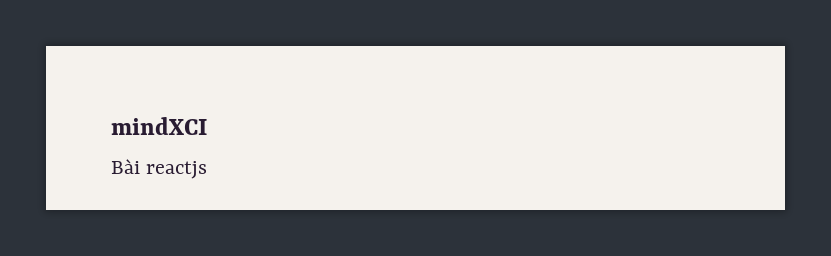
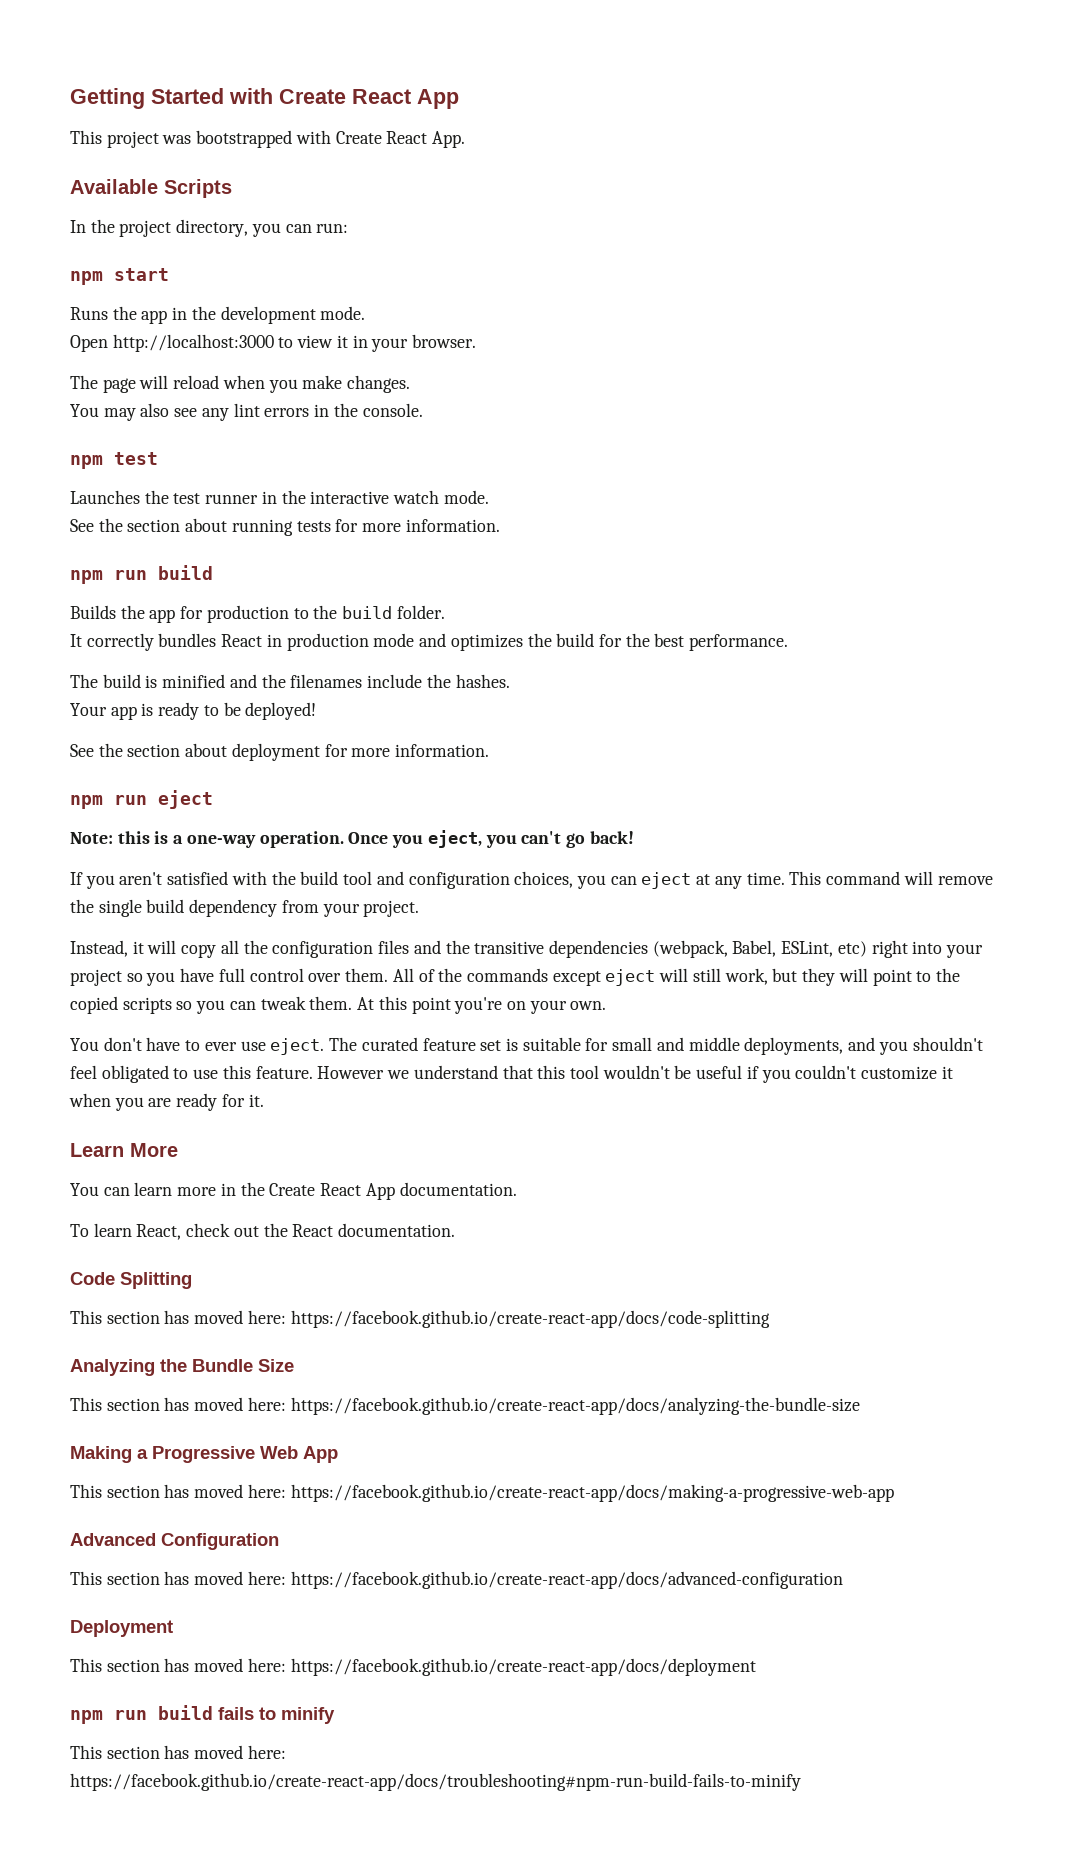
[111,117,207,135] [111,159,208,179] mindXCI // Bài reactjs -> [70,88,459,109] [70,130,466,148] [70,179,232,198] [70,219,349,237] [70,268,169,285] [70,306,366,324] [70,334,477,352] [70,375,411,393] [70,403,423,421] [70,452,158,469] [70,490,489,504] [70,518,500,536] [70,565,213,584] [70,605,445,623] [70,633,789,651] [70,674,510,688] [70,702,317,720] [70,743,490,761] [70,790,213,809] [70,830,634,848] [70,871,993,889] [70,899,420,917] [70,940,984,958] [70,968,960,986] [70,996,607,1014] [70,1037,983,1055] [70,1065,953,1083] [69,1093,264,1111] [70,1143,178,1157] [70,1182,517,1200] [70,1223,456,1240] [70,1272,192,1289] [70,1310,770,1328] [70,1359,294,1376] [70,1397,860,1415] [70,1446,338,1463] [70,1484,894,1502] [70,1533,279,1550] [70,1571,843,1589] [70,1620,173,1637] [70,1658,756,1676] [70,1705,335,1724] [70,1745,286,1759] [70,1773,801,1791] Getting Started with Create React App // This project was bootstrapped with Create React App. // Available Scripts // In the project directory, you can run: // npm start // Runs the app in the development mode. // Open http://localhost:3000 to view it in your browser. // The page will reload when you make changes. // You may also see any lint errors in the console. // npm test // Launches the test runner in the interactive watch mode. // See the section about running tests for more information. // npm run build // Builds the app for production to the build folder. // It correctly bundles React in production mode and optimizes the build for the best performance. // The build is minified and the filenames include the hashes. // Your app is ready to be deployed! // See the section about deployment for more information. // npm run eject // Note: this is a one-way operation. Once you eject, you can't go back! // If you aren't satisfied with the build tool and configuration choices, you can eject at any time. This command will remove the single build dependency from your project. // Instead, it will copy all the configuration files and the transitive dependencies (webpack, Babel, ESLint, etc) right into your project so you have full control over them. All of the commands except eject will still work, but they will point to the copied scripts so you can tweak them. At this point you're on your own. // You don't have to ever use eject. The curated feature set is suitable for small and middle deployments, and you shouldn't feel obligated to use this feature. However we understand that this tool wouldn't be useful if you couldn't customize it when you are ready for it. // Learn More // You can learn more in the Create React App documentation. // To learn React, check out the React documentation. // Code Splitting // This section has moved here: https://facebook.github.io/create-react-app/docs/code-splitting // Analyzing the Bundle Size // This section has moved here: https://facebook.github.io/create-react-app/docs/analyzing-the-bundle-size // Making a Progressive Web App // This section has moved here: https://facebook.github.io/create-react-app/docs/making-a-progressive-web-app // Advanced Configuration // This section has moved here: https://facebook.github.io/create-react-app/docs/advanced-configuration // Deployment // This section has moved here: https://facebook.github.io/create-react-app/docs/deployment // npm run build fails to minify // This section has moved here: https://facebook.github.io/create-react-app/docs/troubleshooting#npm-run-build-fails-to-minify

